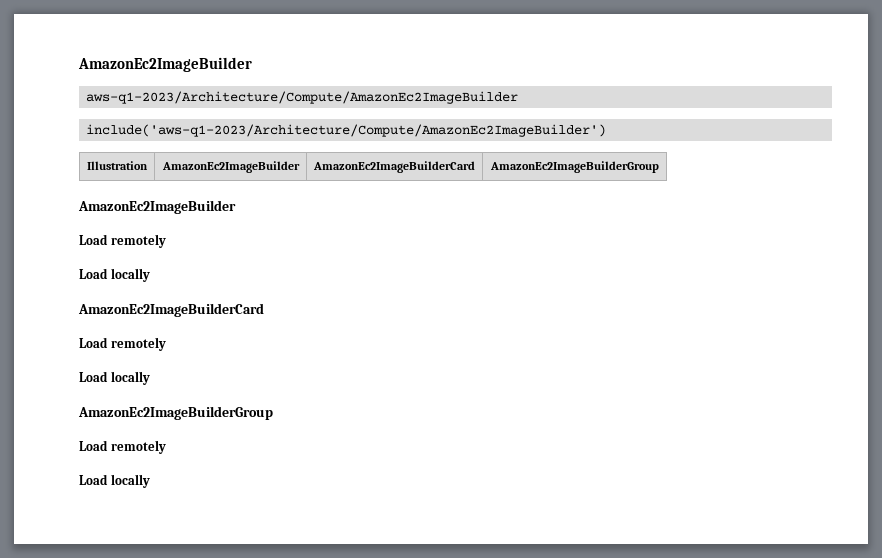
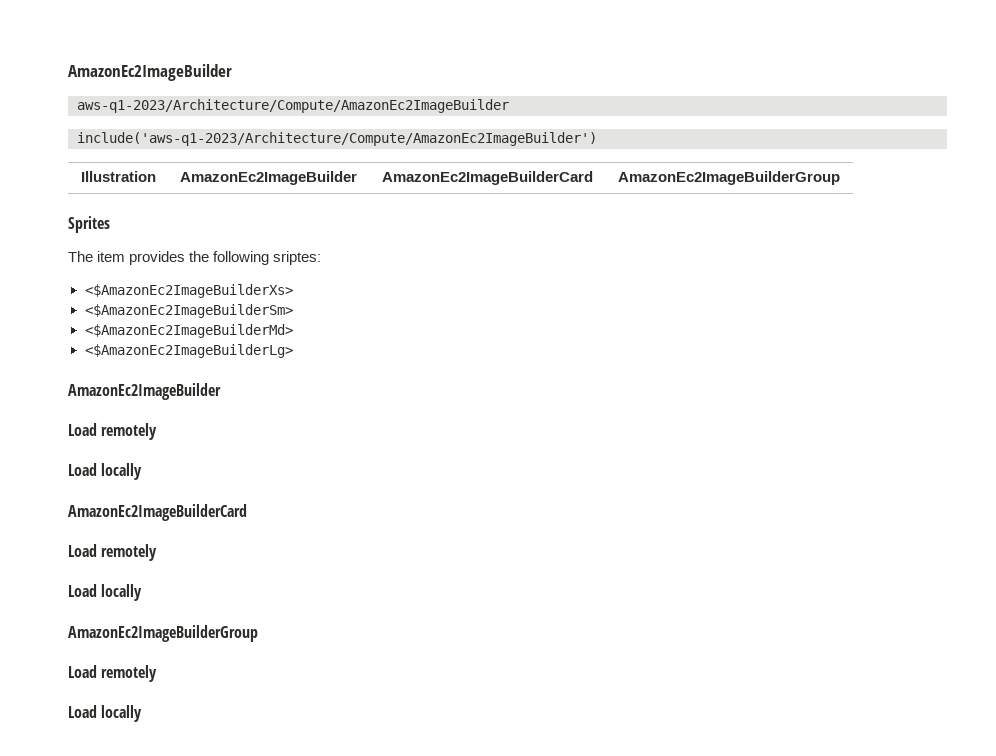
(659, 167) none -> [68,216,110,233] [68,251,322,265] [84,284,293,298] [84,304,293,318] [84,324,293,338] [84,344,293,358] // Sprites // The item provides the following sriptes: // <$AmazonEc2ImageBuilderXs> // <$AmazonEc2ImageBuilderSm> // <$AmazonEc2ImageBuilderMd> // <$AmazonEc2ImageBuilderLg>

